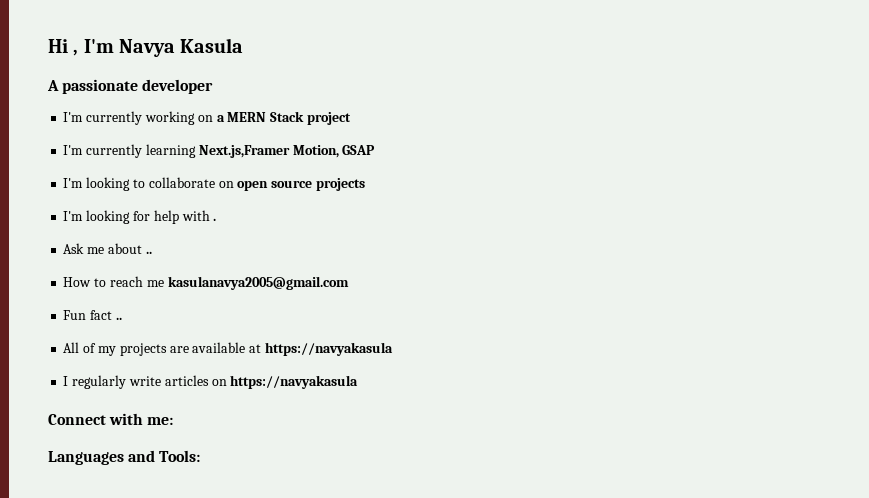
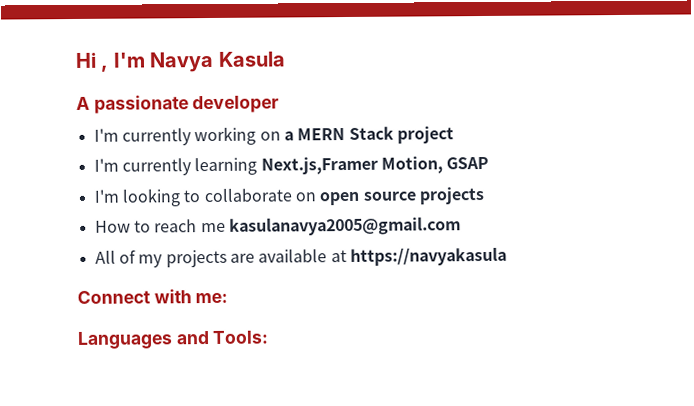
[63,210,217,224] [63,243,152,254] // I'm looking for help with . // Ask me about .. -> (485, 195) none
[63,310,122,320] // Fun fact .. -> (461, 226) none
[63,375,359,389] // I regularly write articles on https://navyakasula -> (507, 256) none

